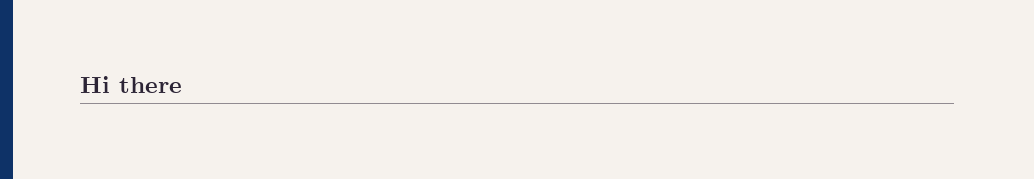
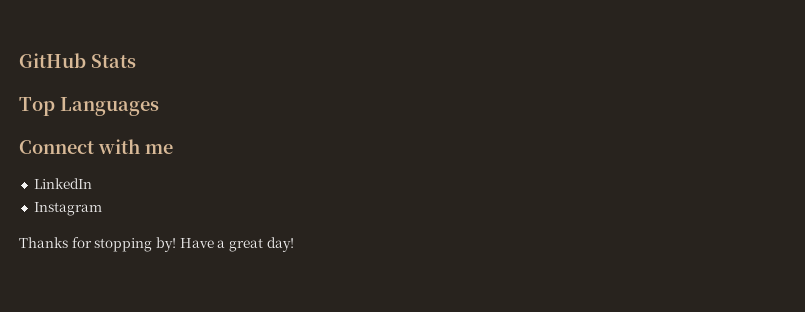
[80,76,182,93] Hi there -> [19,53,136,68] [19,97,159,116] [19,139,173,154] [33,178,92,189] [33,202,102,216] [19,237,294,252] GitHub Stats // Top Languages // Connect with me // LinkedIn // Instagram // Thanks for stopping by! Have a great day!

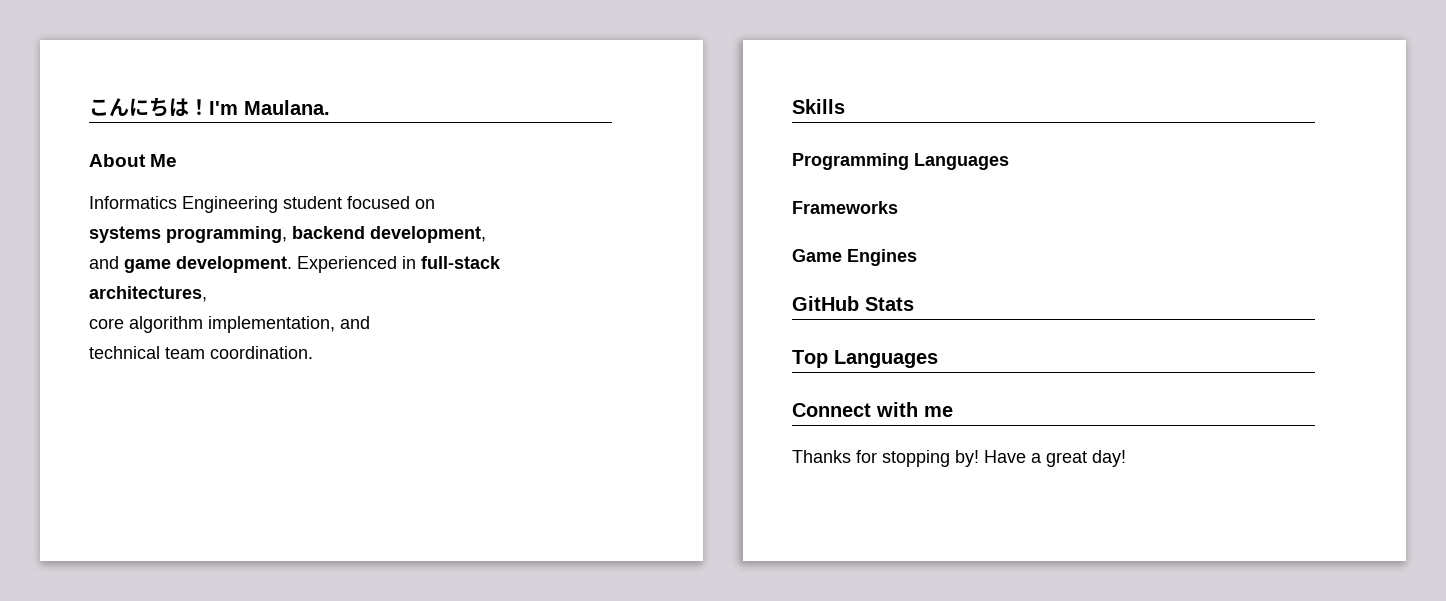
(19, 60) none -> [89,97,330,117] [89,154,178,167] [89,196,435,213] [89,226,486,243] [89,256,501,273] [89,286,207,302] [89,316,370,333] [89,346,313,359] [792,99,845,114] [792,153,1009,170] [792,201,898,214] [792,249,917,266] こんにちは！I'm Maulana. // About Me // Informatics Engineering student focused on // systems programming, backend development, // and game development. Experienced in full-stack architectures, // core algorithm implementation, and // technical team coordination. // Skills // Programming Languages // Frameworks // Game Engines //
[33,178,92,189] [33,202,102,216] // LinkedIn // Instagram -> (953, 411) none

